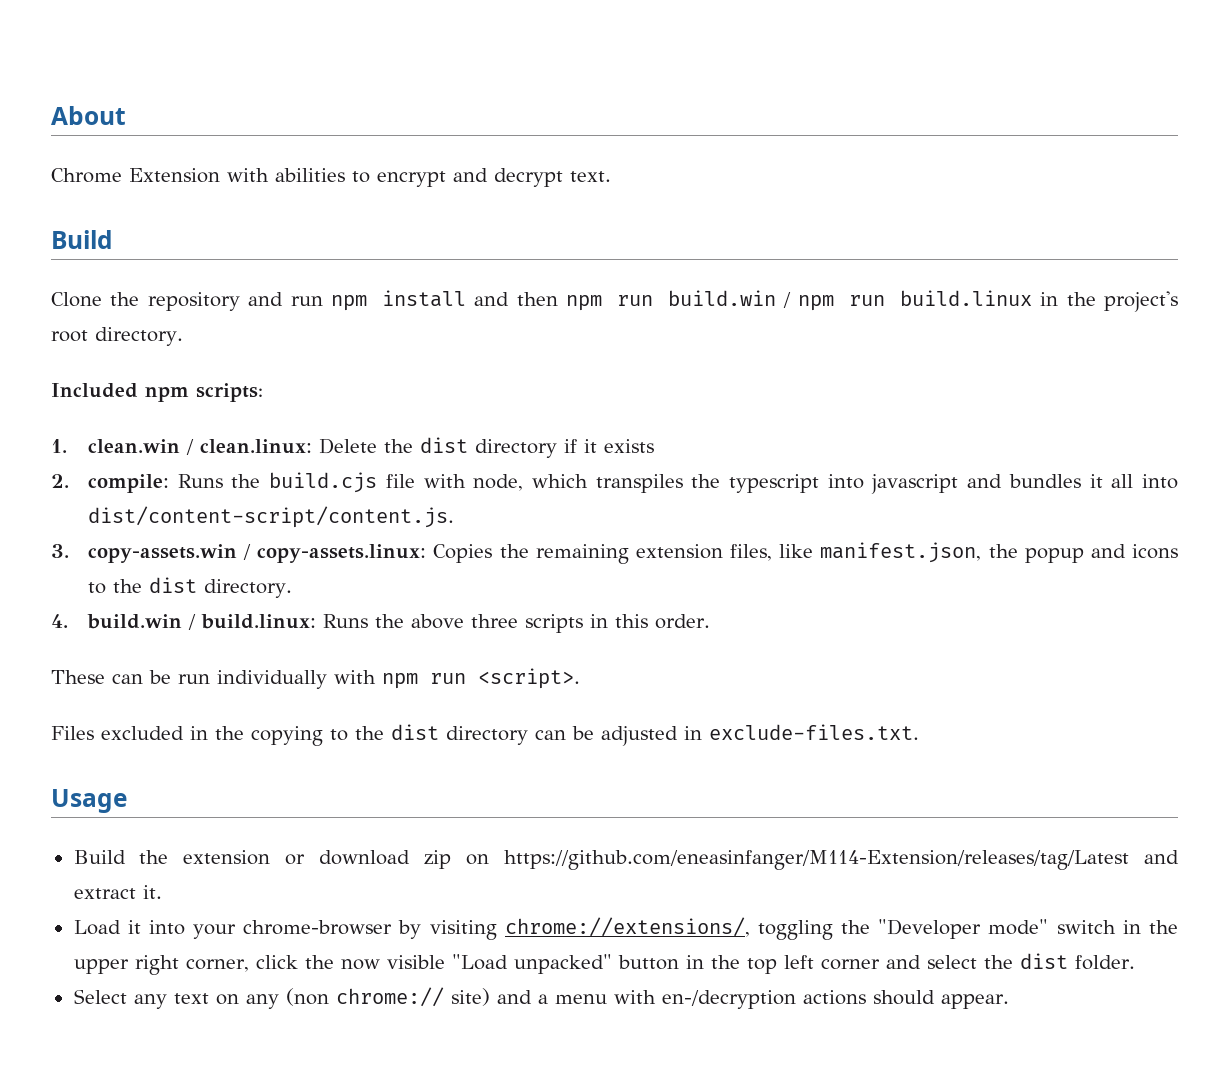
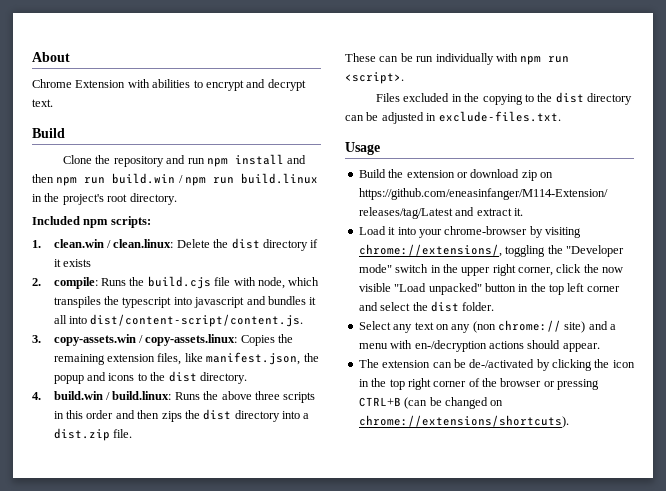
[654,614,710,629] order. -> [86,409,310,422] [53,428,133,441] order and then zips the dist directory into a dist.zip file.
(1009, 1001) none -> [358,359,635,371] [358,378,600,390] [358,397,504,409] [358,415,569,428] // The extension can be de-/activated by clicking the icon in the top right corner of the browser or pressing CTRL+B (can be changed on chrome://extensions/shortcuts).

